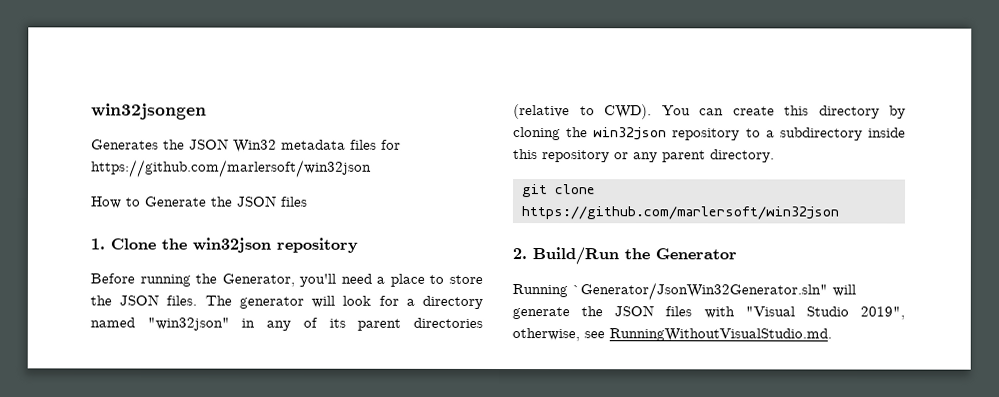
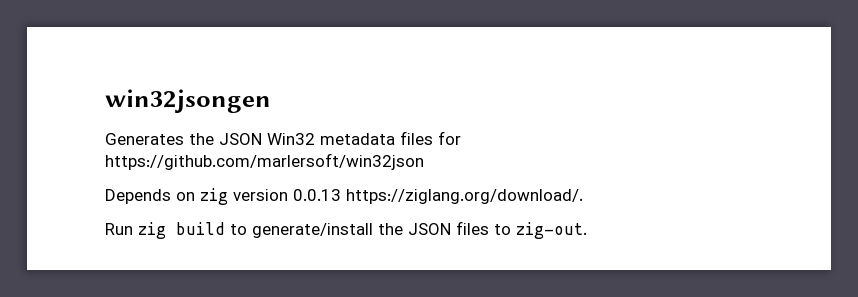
[90,195,308,209] [90,237,358,253] [90,273,483,287] [90,294,484,309] [90,317,484,331] [513,104,906,120] [513,127,906,141] [513,149,775,163] [521,184,596,198] [520,206,839,220] [512,247,737,266] [512,282,856,301] [512,305,905,320] [512,328,832,342] How to Generate the JSON files // 1. Clone the win32json repository // Before running the Generator, you'll need a place to store the JSON files. The generator will look for a directory named "win32json" in any of its parent directories (relative to CWD). You can create this directory by cloning the win32json repository to a subdirectory inside this repository or any parent directory. // git clone https://github.com/marlersoft/win32json // 2. Build/Run the Generator // Running `Generator/JsonWin32Generator.sln" will generate the JSON files with "Visual Studio 2019", otherwise, see RunningWithoutVisualStudio.md. -> [105,188,583,205] [105,221,587,239] Depends on zig version 0.0.13 https://ziglang.org/download/. // Run zig build to generate/install the JSON files to zig-out.

